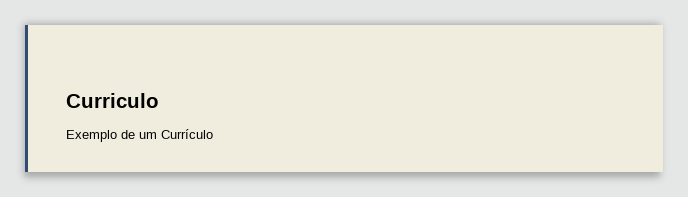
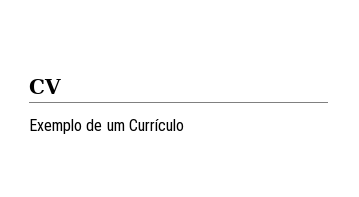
[66,93,159,108] Curriculo -> [29,79,61,94] CV

